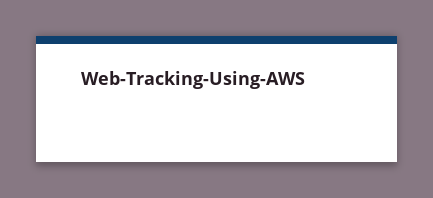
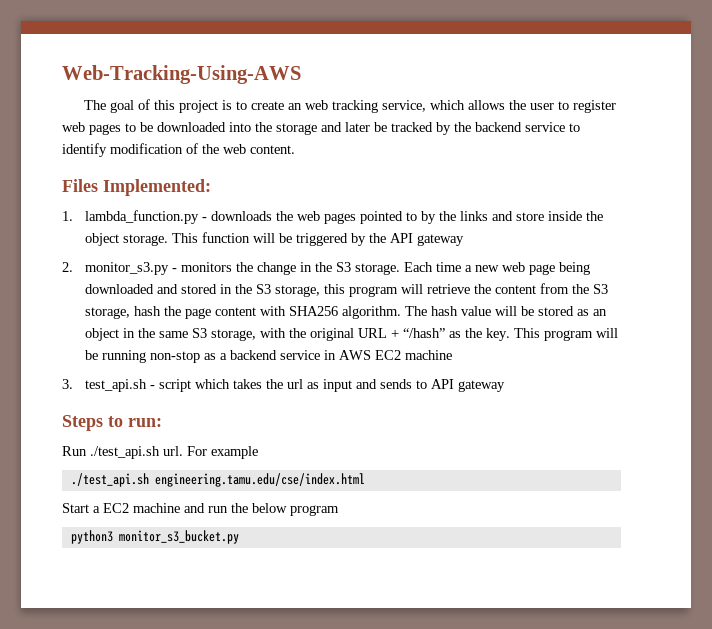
(305, 80) none -> [84,99,617,113] [62,122,580,135] [62,143,295,157] [62,179,211,196] [62,210,604,224] [85,232,465,246] [62,262,591,275] [85,283,609,297] [85,306,608,319] [85,328,619,341] [85,350,453,363] [62,379,506,392] [62,415,162,431] [62,446,258,459] [70,473,365,487] [62,503,339,516] [70,530,239,544] // The goal of this project is to create an web tracking service, which allows the user to register web pages to be downloaded into the storage and later be tracked by the backend service to identify modification of the web content. // Files Implemented: // 1. lambda_function.py - downloads the web pages pointed to by the links and store inside the object storage. This function will be triggered by the API gateway // 2. monitor_s3.py - monitors the change in the S3 storage. Each time a new web page being downloaded and stored in the S3 storage, this program will retrieve the content from the S3 storage, hash the page content with SHA256 algorithm. The hash value will be stored as an object in the same S3 storage, with the original URL + “/hash” as the key. This program will be running non-stop as a backend service in AWS EC2 machine // 3. test_api.sh - script which takes the url as input and sends to API gateway // Steps to run: // Run ./test_api.sh url. For example // ./test_api.sh engineering.tamu.edu/cse/index.html // Start a EC2 machine and run the below program // python3 monitor_s3_bucket.py

